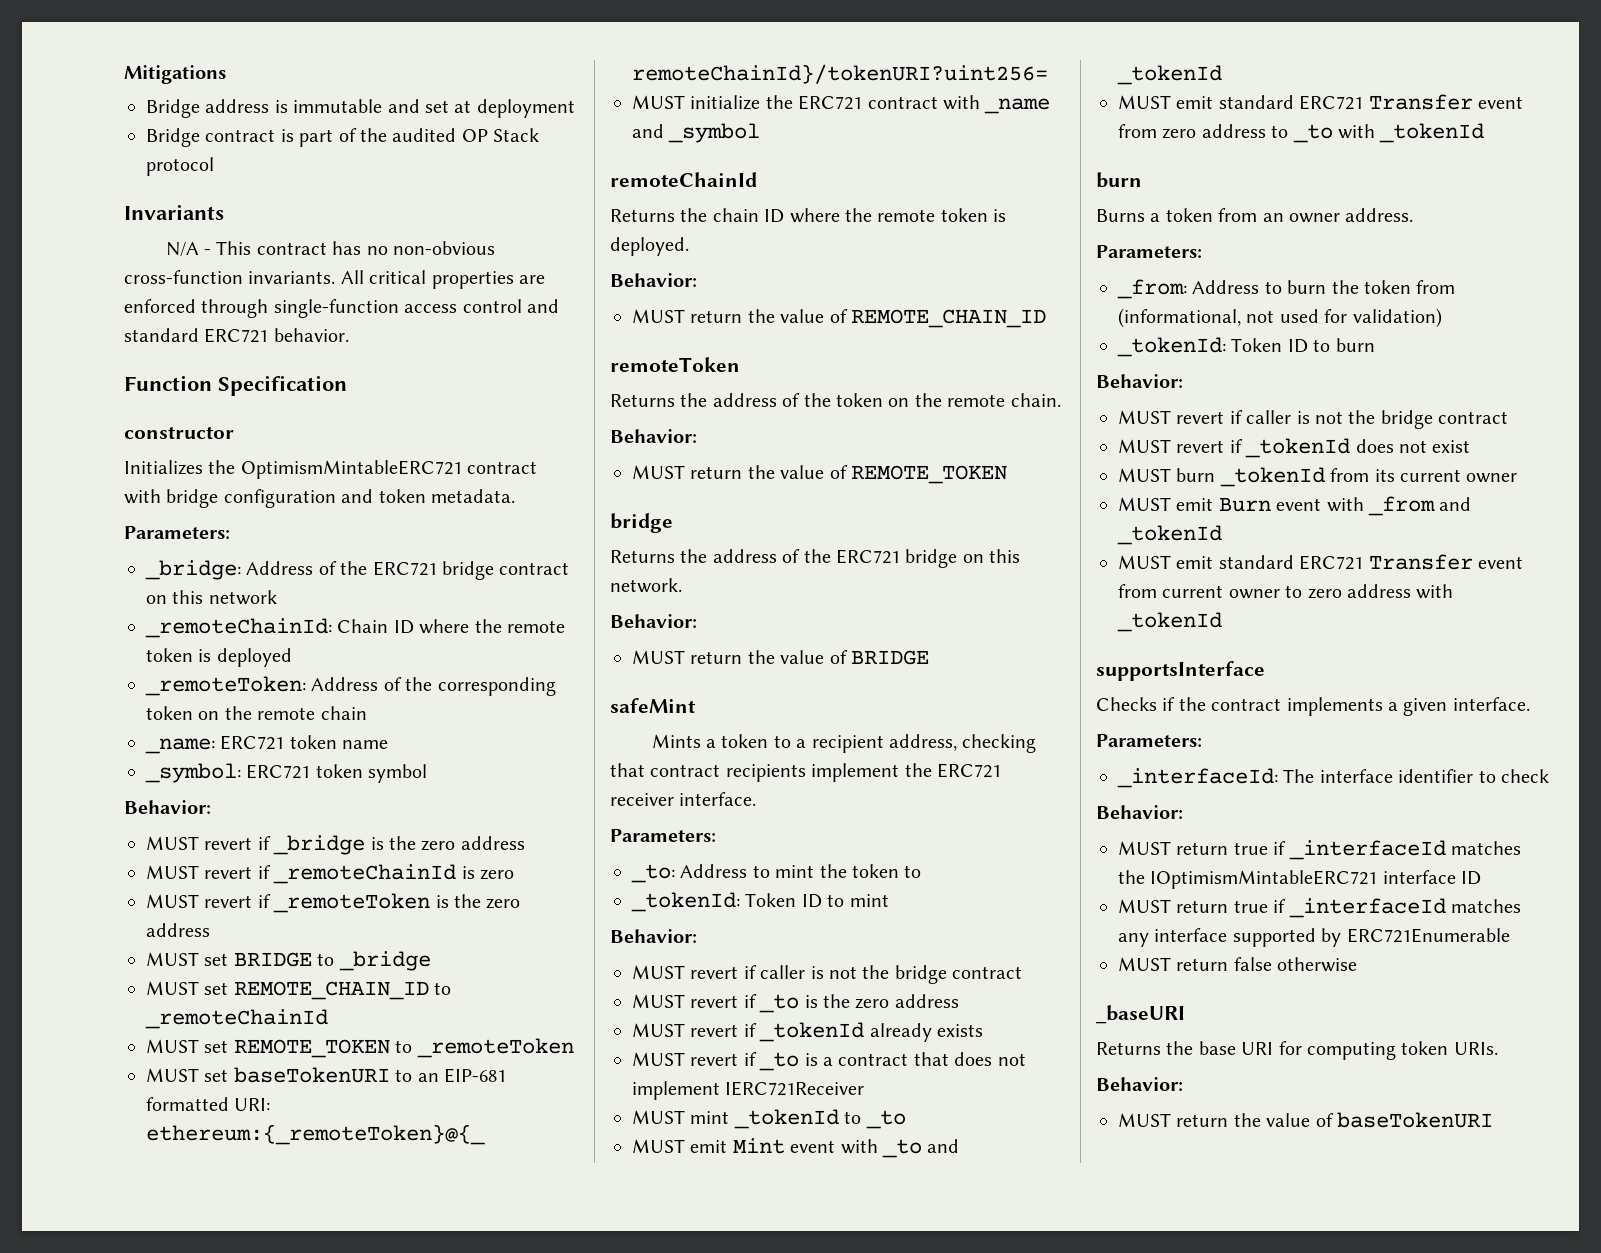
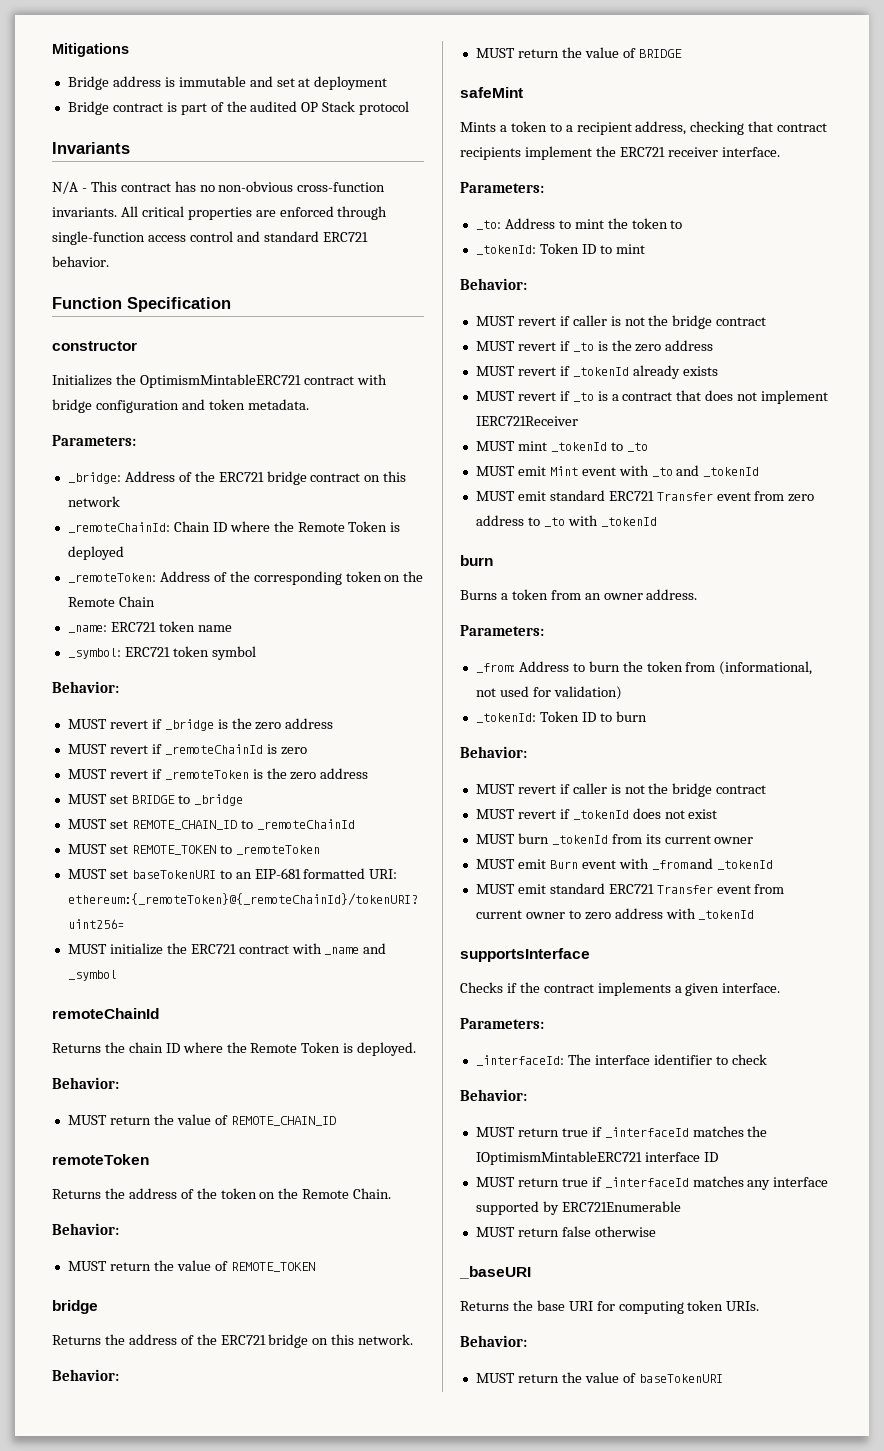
[506,620,565,633] [146,648,193,662] remote token -> [297,521,388,532] Remote Token
[257,706,367,720] remote chain -> [67,596,155,607] Remote Chain
[877,208,988,222] remote token -> [250,1042,341,1053] Remote Token
[947,393,1061,407] remote chain. -> [302,1188,392,1199] Remote Chain.

